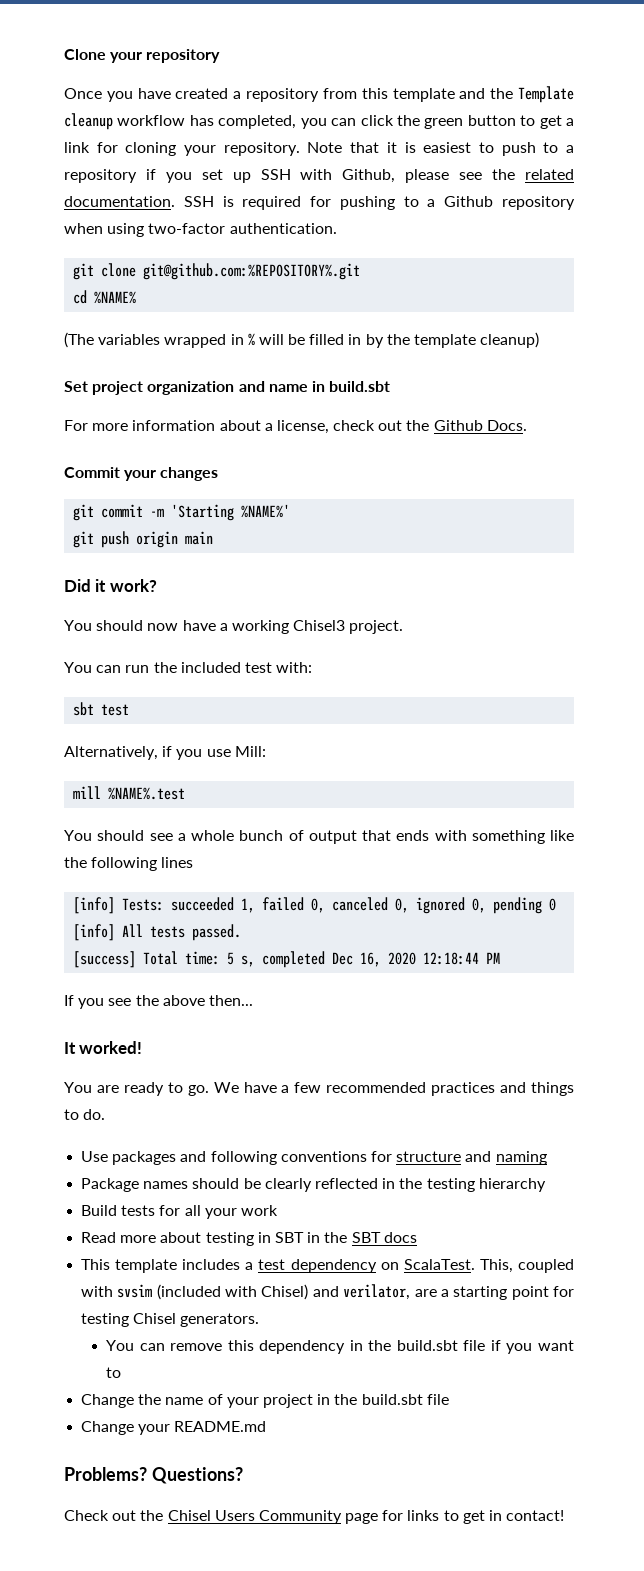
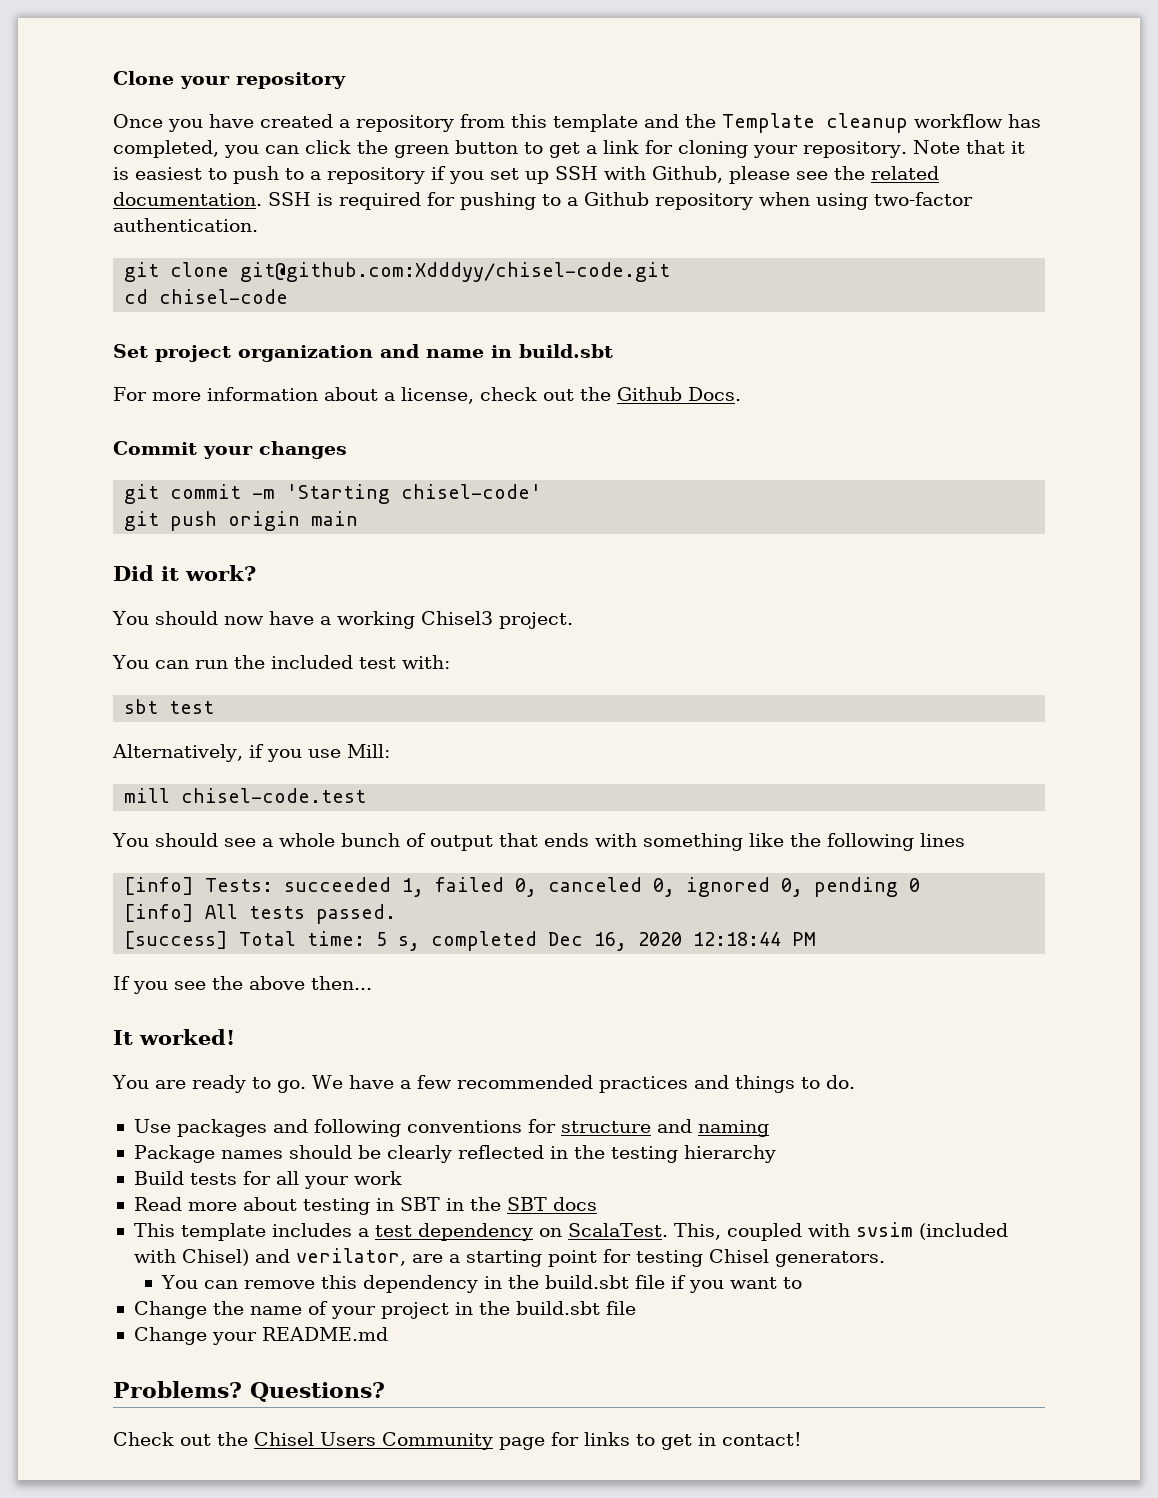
[143,263,361,280] git@github.com:%REPOSITORY%.git -> [240,262,671,282] git@github.com:Xdddyy/chisel-code.git
[94,291,137,304] [64,332,540,348] %NAME% // (The variables wrapped in % will be filled in by the template cleanup) -> [159,289,289,304] chisel-code
[241,504,291,518] %NAME%' -> [401,484,542,499] chisel-code'
[108,787,186,800] %NAME%.test -> [181,788,367,803] chisel-code.test

